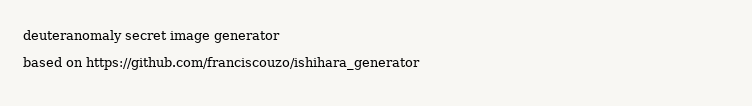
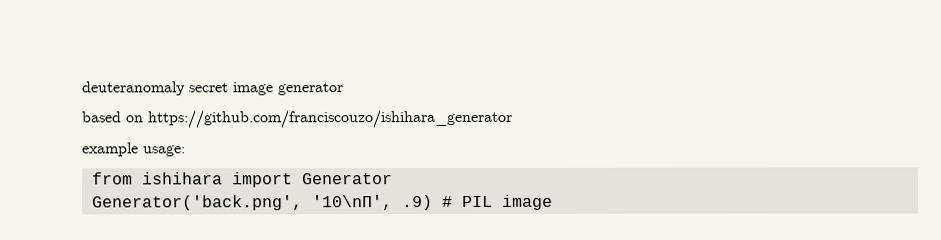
(420, 63) none -> [82,142,186,157] [91,172,393,188] [91,194,553,211] // example usage: // from ishihara import Generator // Generator('back.png', '10\nП', .9) # PIL image

